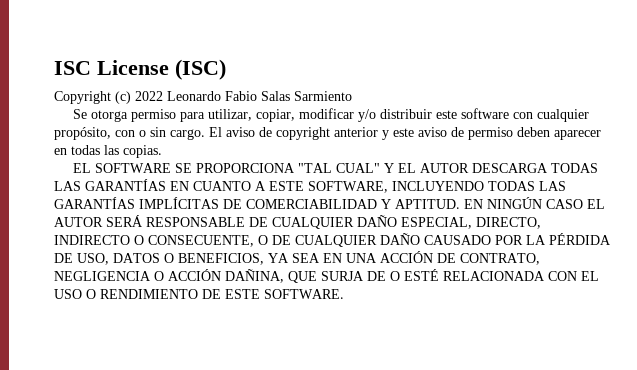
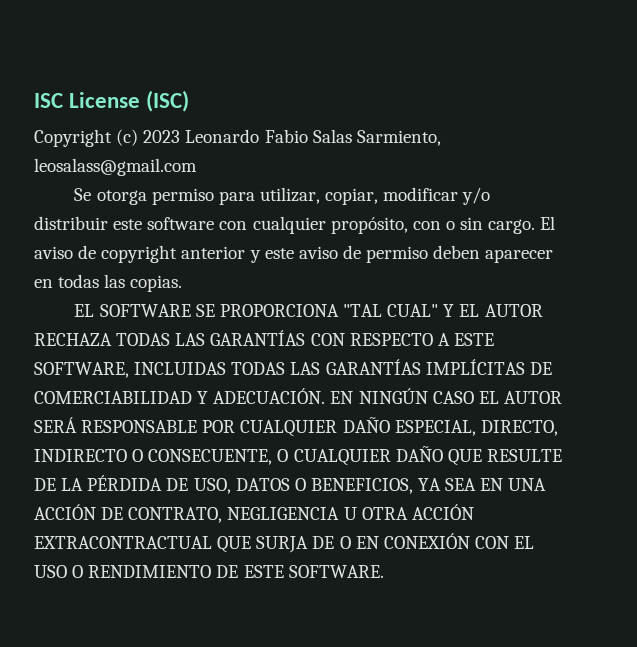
[135,91,163,101] 2022 -> [143,130,181,143] 2023
[294,91,352,101] Sarmiento -> [356,130,441,146] [34,158,197,176] Sarmiento, leosalass@gmail.com
[472,163,599,173] [54,179,251,191] DESCARGA TODAS LAS GARANTÍAS EN CUANTO -> [34,330,433,346] RECHAZA TODAS LAS GARANTÍAS CON RESPECTO
[392,181,484,191] INCLUYENDO -> [134,362,227,375] INCLUIDAS
[395,199,460,209] APTITUD. -> [213,388,326,404] ADECUACIÓN.
[249,217,268,227] DE -> [202,420,236,433] POR
[272,233,523,247] DE CUALQUIER DAÑO CAUSADO POR -> [293,446,562,466] [34,478,56,491] CUALQUIER DAÑO QUE RESULTE DE
[154,269,284,283] O ACCIÓN DAÑINA, -> [343,504,474,520] [34,536,212,549] U OTRA ACCIÓN EXTRACONTRACTUAL
[404,269,545,281] ESTÉ RELACIONADA -> [355,533,470,549] EN CONEXIÓN

